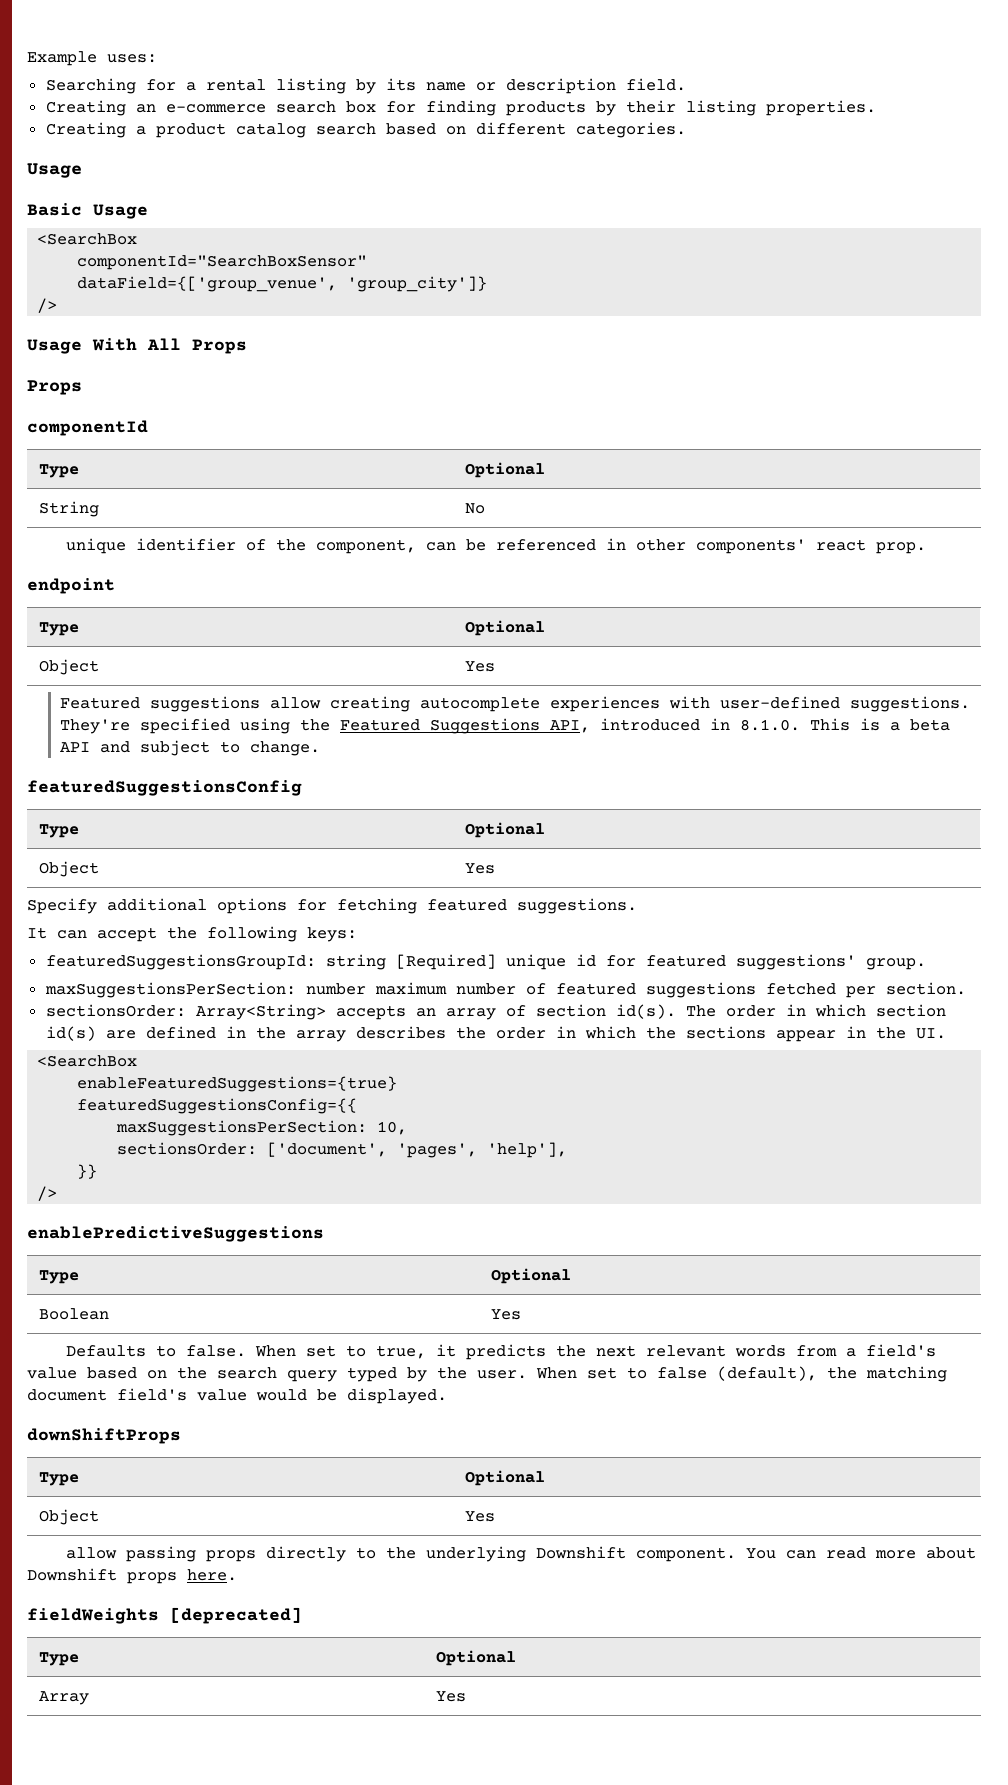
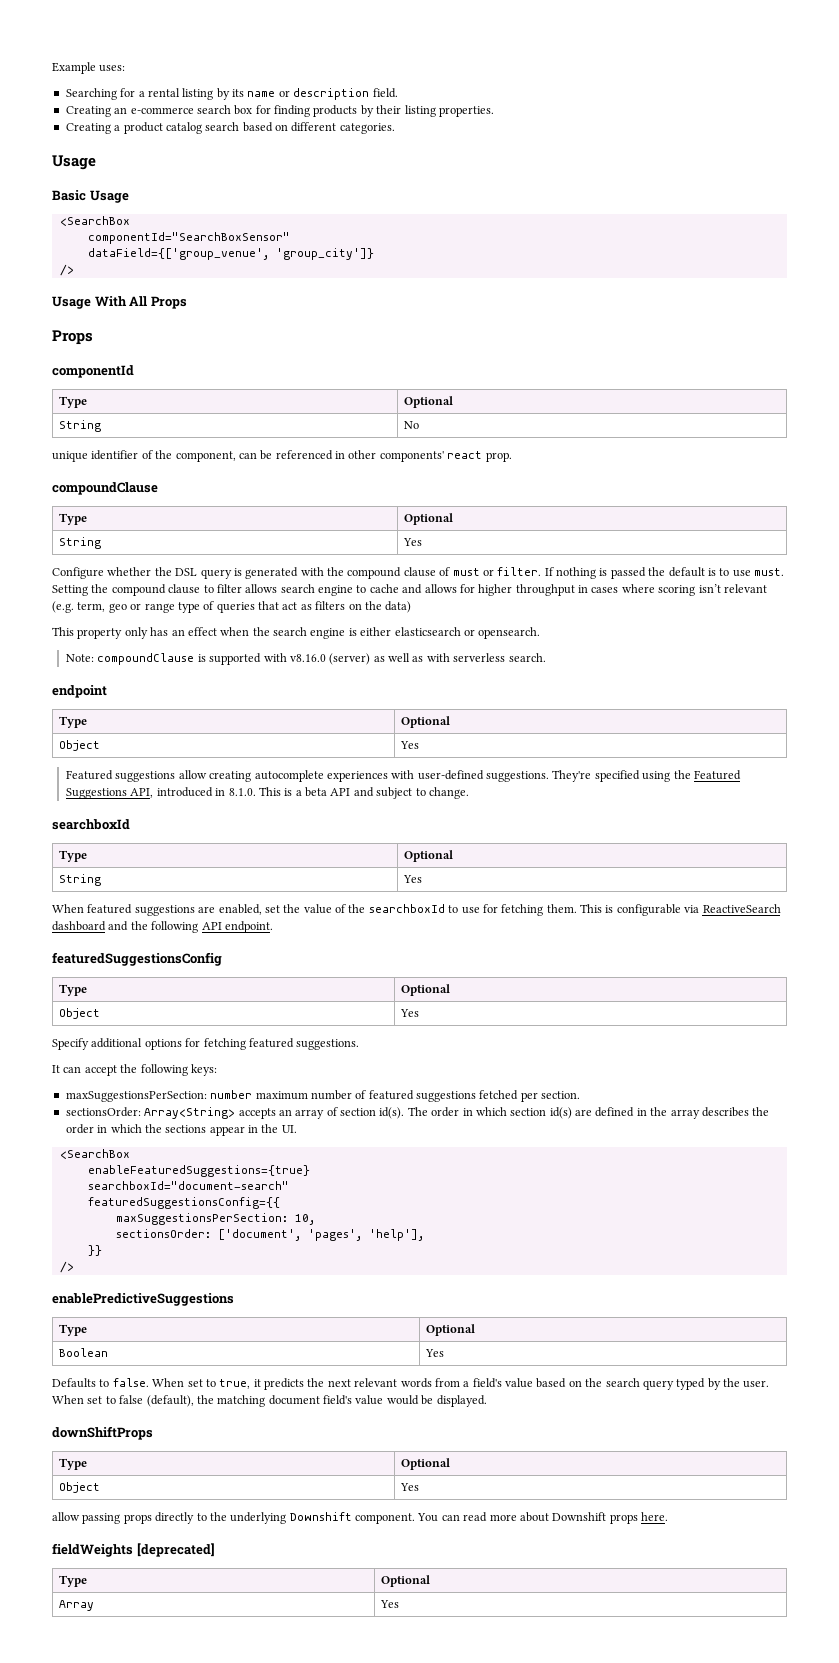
(927, 548) none -> [52,482,158,495] [59,513,88,525] [404,513,454,525] [59,537,102,549] [403,538,423,546] [52,567,784,579] [52,584,767,596] [52,601,412,613] [52,627,541,639] [65,653,546,665] // compoundClause // Type | Optional // String | Yes // Configure whether the DSL query is generated with the compound clause of must or filter. If nothing is passed the default is to use must. Setting the compound clause to filter allows search engine to cache and allows for higher throughput in cases where scoring isn’t relevant (e.g. term, geo or range type of queries that act as filters on the data) // This property only has an effect when the search engine is either elasticsearch or opensearch. // Note: compoundClause is supported with v8.16.0 (server) as well as with serverless search.
(321, 748) none -> [52,819,130,830] [59,850,88,862] [404,850,454,862] [59,874,102,886] [403,875,423,883] [52,904,781,916] [52,921,273,933] // searchboxId // Type | Optional // String | Yes // When featured suggestions are enabled, set the value of the searchboxId to use for fetching them. This is configurable via ReactiveSearch dashboard and the following API endpoint.
[45,954,926,970] // featuredSuggestionsGroupId: string [Required] unique id for featured suggestions' group. -> (217, 1070) none
(398, 1084) none -> [87,1181,289,1190] // searchboxId="document-search"

